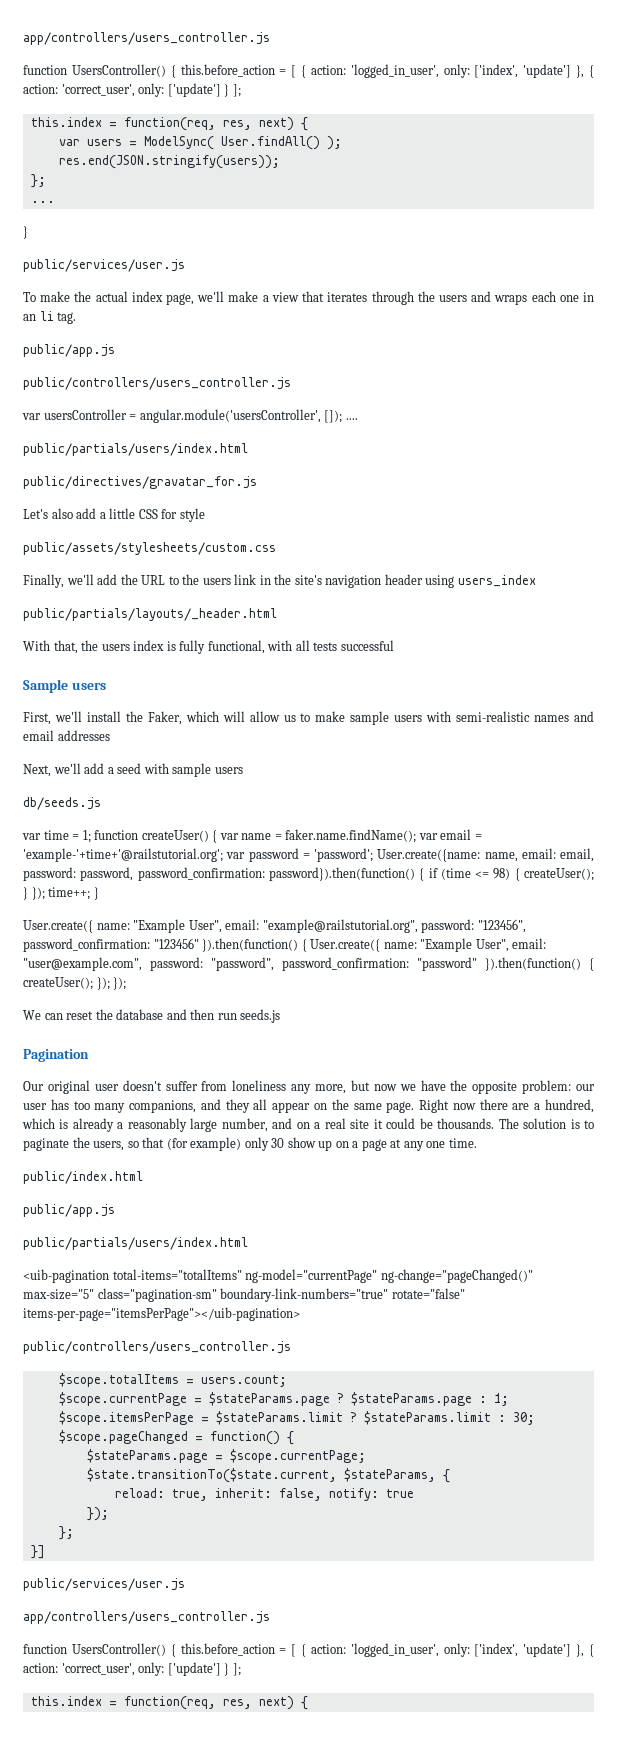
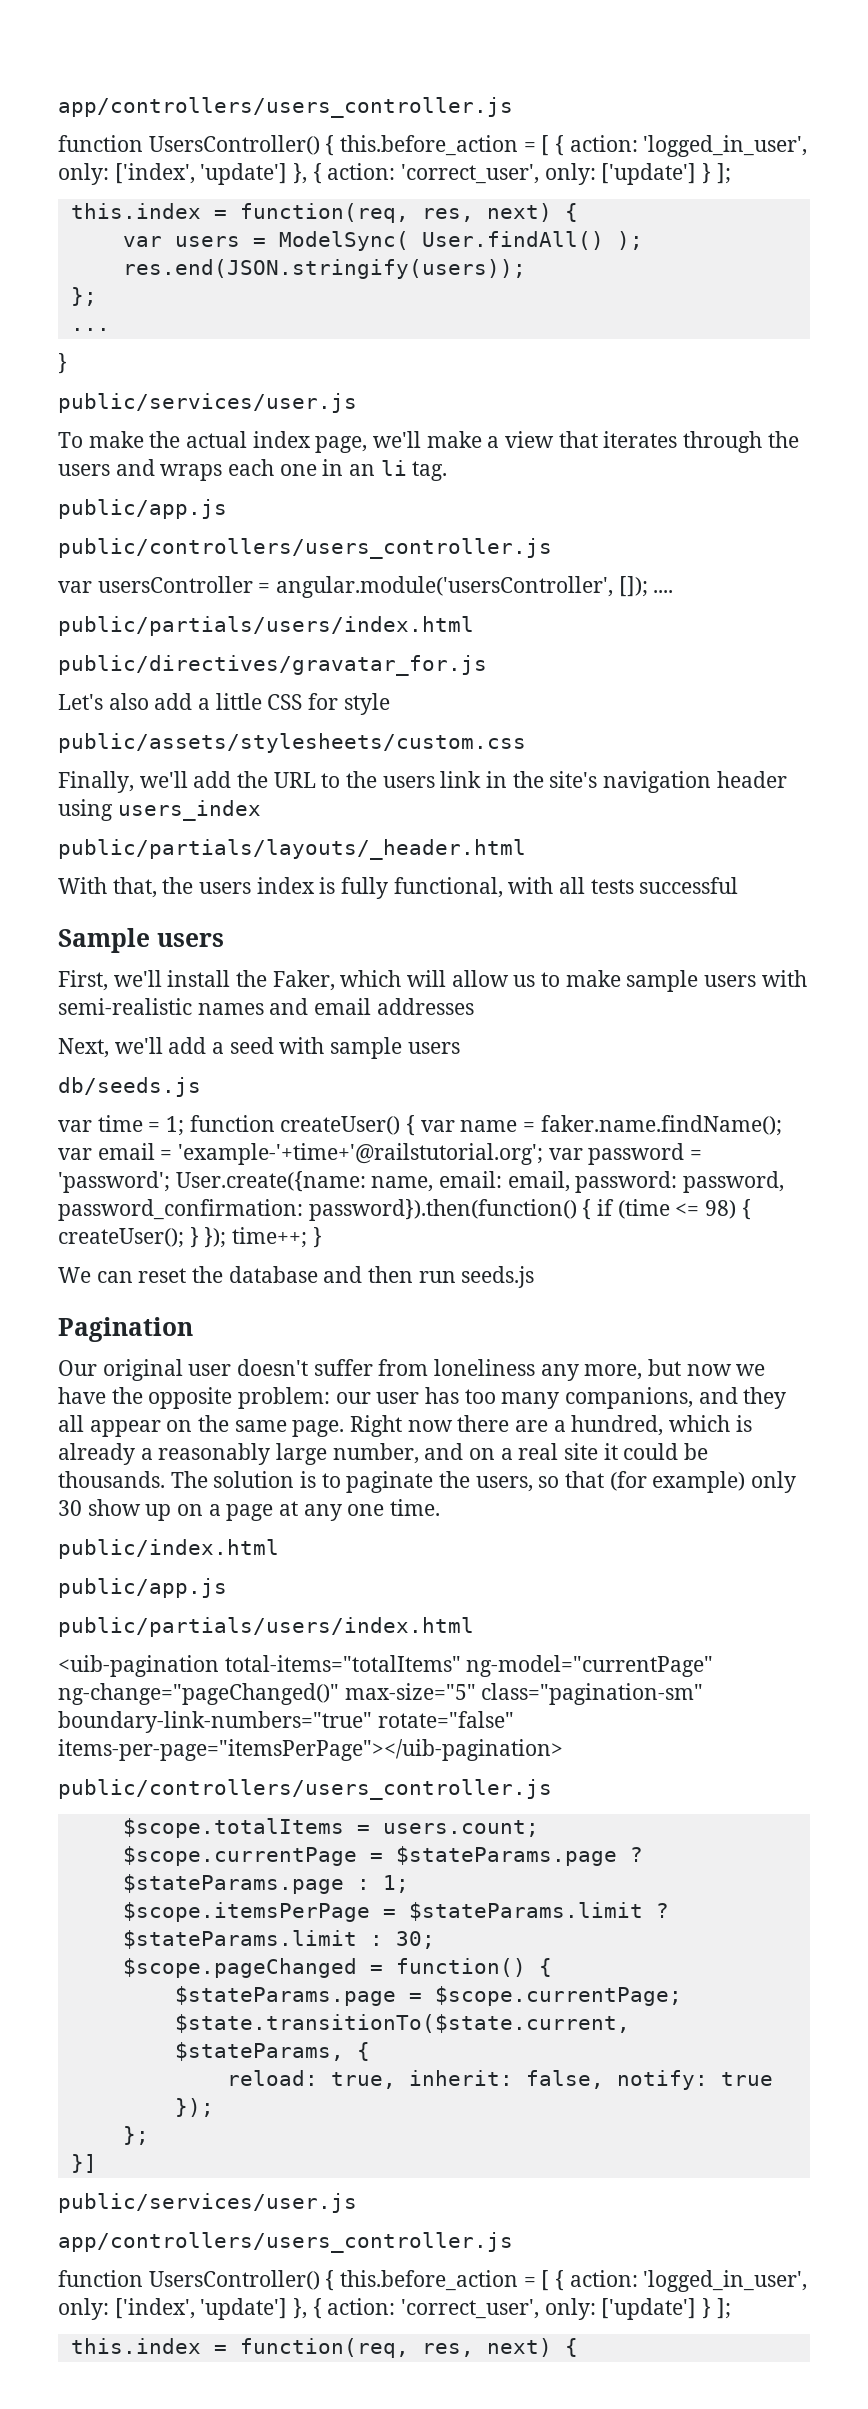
[23,919,526,933] [23,938,547,952] [23,957,594,971] [23,977,127,990] // User.create({ name: "Example User", email: "example@railstutorial.org", password: "123456", password_confirmation: "123456" }).then(function() { User.create({ name: "Example User", email: "user@example.com", password: "password", password_confirmation: "password" }).then(function() { createUser(); }); }); -> (322, 1237) none

